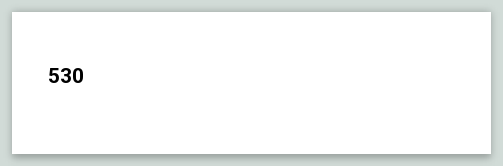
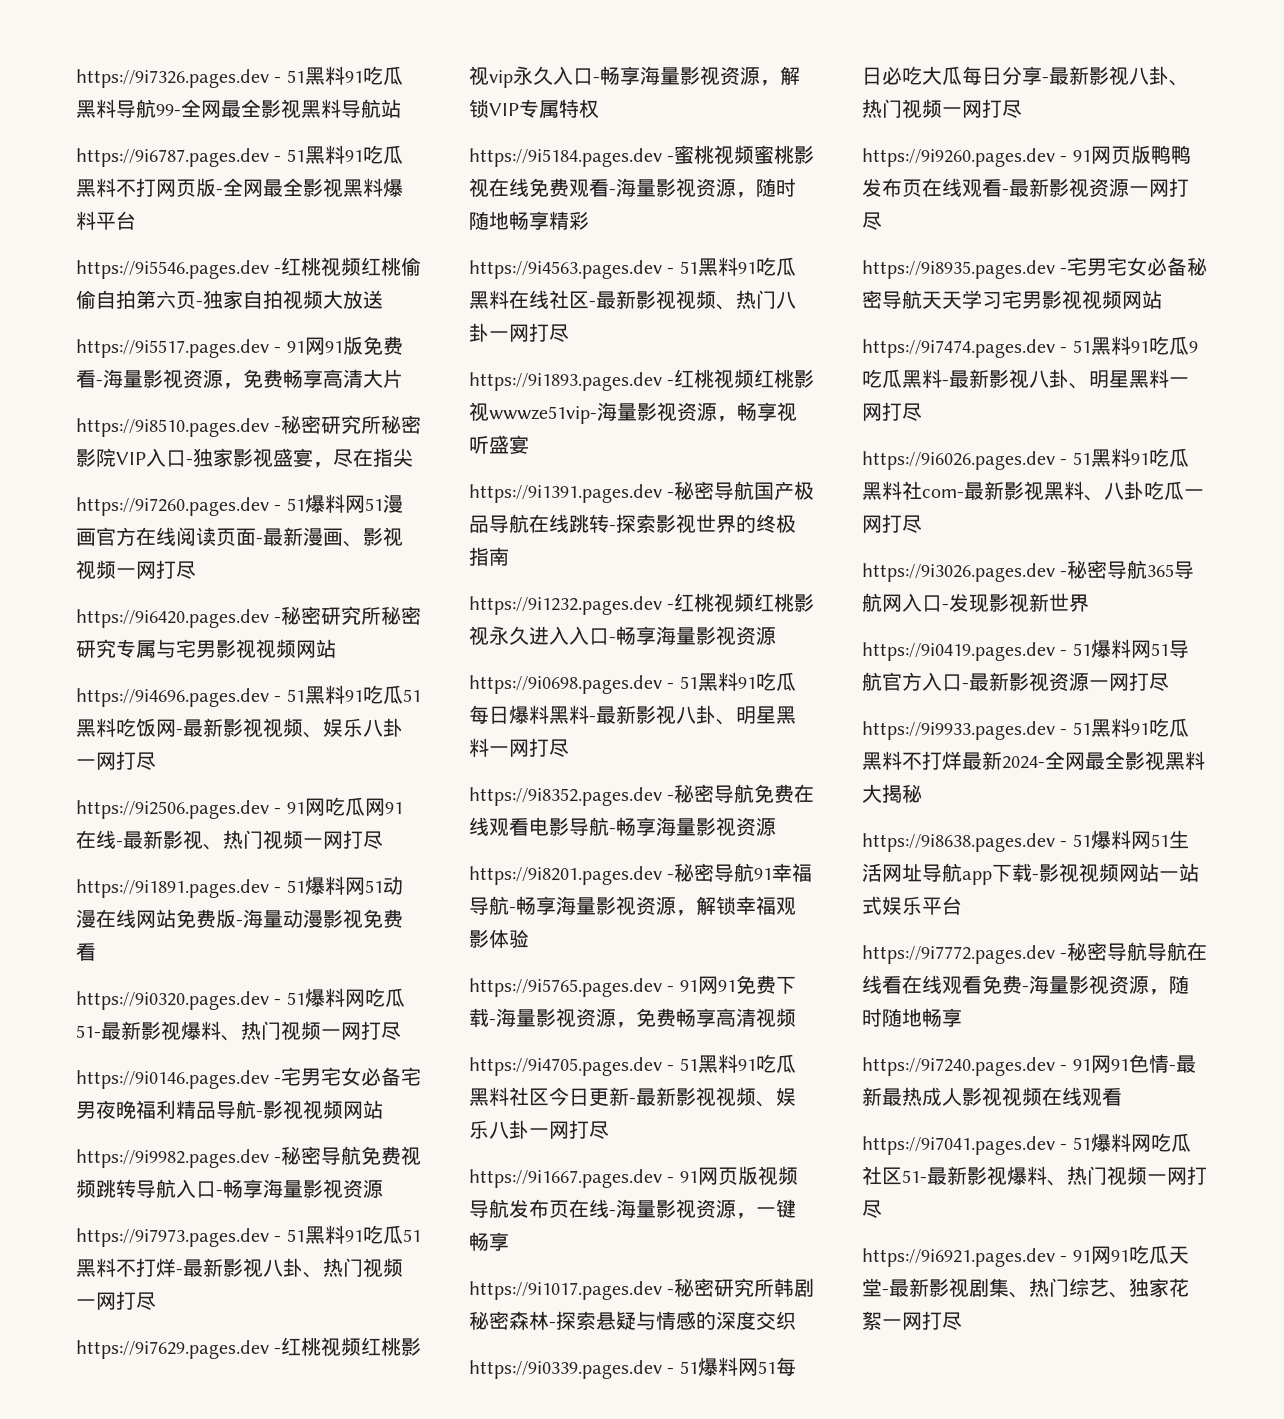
[48,68,84,83] 530 -> [76,66,403,88] [76,99,401,119] [76,145,403,167] [76,178,403,198] [76,211,136,230] [76,257,422,279] [76,290,383,310] [76,336,403,358] [76,369,403,389] [76,415,422,437] [76,448,413,468] [76,494,403,516] [76,527,403,547] [76,560,196,580] [76,606,422,628] [76,639,336,659] [76,685,421,707] [76,718,403,738] [76,751,156,770] [76,797,403,819] [76,830,383,850] [76,876,403,898] [76,909,403,929] [76,943,96,961] [76,988,405,1010] [76,1021,401,1041] [76,1067,422,1089] [76,1100,383,1120] [76,1146,422,1168] [76,1179,383,1199] [76,1225,421,1247] [76,1258,403,1278] [76,1291,156,1310] [76,1337,422,1359] [469,66,800,88] [469,99,599,118] [469,145,815,167] [469,178,796,198] [469,211,589,230] [469,257,796,279] [469,290,796,310] [469,323,569,342] [469,369,815,391] [469,402,797,424] [469,435,529,454] [469,481,815,503] [469,514,796,534] [469,547,509,566] [469,593,815,615] [469,626,776,646] [469,672,796,694] [469,705,796,725] [469,738,569,757] [469,784,815,806] [469,817,776,837] [469,863,813,885] [469,896,796,916] [469,929,529,948] [469,975,796,997] [469,1008,796,1028] [469,1054,796,1076] [469,1087,796,1107] [469,1120,609,1139] [469,1166,798,1188] [469,1199,796,1219] [469,1232,509,1251] [469,1278,815,1300] [469,1311,796,1330] [469,1357,796,1379] [862,66,1189,86] [862,99,1022,119] [862,145,1191,167] [862,178,1189,198] [862,212,882,230] [862,257,1208,279] [862,290,1162,310] [862,336,1198,358] [862,369,1189,389] [862,402,922,421] [862,448,1189,470] [862,481,1204,501] [862,514,922,533] [862,560,1195,582] [862,593,1089,613] [862,639,1189,661] [862,672,1169,692] [862,718,1189,740] [862,751,1205,771] [862,784,922,803] [862,830,1189,852] [862,863,1199,885] [862,896,962,915] [862,942,1208,964] [862,975,1189,995] [862,1008,962,1027] [862,1054,1196,1076] [862,1087,1122,1107] [862,1133,1191,1155] [862,1166,1207,1186] [862,1200,882,1218] [862,1245,1189,1267] [862,1278,1189,1298] [862,1311,962,1330] https://9i7326.pages.dev - 51黑料91吃瓜黑料导航99-全网最全影视黑料导航站 // https://9i6787.pages.dev - 51黑料91吃瓜黑料不打网页版-全网最全影视黑料爆料平台 // https://9i5546.pages.dev -红桃视频红桃偷偷自拍第六页-独家自拍视频大放送 // https://9i5517.pages.dev - 91网91版免费看-海量影视资源，免费畅享高清大片 // https://9i8510.pages.dev -秘密研究所秘密影院VIP入口-独家影视盛宴，尽在指尖 // https://9i7260.pages.dev - 51爆料网51漫画官方在线阅读页面-最新漫画、影视视频一网打尽 // https://9i6420.pages.dev -秘密研究所秘密研究专属与宅男影视视频网站 // https://9i4696.pages.dev - 51黑料91吃瓜51黑料吃饭网-最新影视视频、娱乐八卦一网打尽 // https://9i2506.pages.dev - 91网吃瓜网91在线-最新影视、热门视频一网打尽 // https://9i1891.pages.dev - 51爆料网51动漫在线网站免费版-海量动漫影视免费看 // https://9i0320.pages.dev - 51爆料网吃瓜51-最新影视爆料、热门视频一网打尽 // https://9i0146.pages.dev -宅男宅女必备宅男夜晚福利精品导航-影视视频网站 // https://9i9982.pages.dev -秘密导航免费视频跳转导航入口-畅享海量影视资源 // https://9i7973.pages.dev - 51黑料91吃瓜51黑料不打烊-最新影视八卦、热门视频一网打尽 // https://9i7629.pages.dev -红桃视频红桃影视vip永久入口-畅享海量影视资源，解锁VIP专属特权 // https://9i5184.pages.dev -蜜桃视频蜜桃影视在线免费观看-海量影视资源，随时随地畅享精彩 // https://9i4563.pages.dev - 51黑料91吃瓜黑料在线社区-最新影视视频、热门八卦一网打尽 // https://9i1893.pages.dev -红桃视频红桃影视wwwze51vip-海量影视资源，畅享视听盛宴 // https://9i1391.pages.dev -秘密导航国产极品导航在线跳转-探索影视世界的终极指南 // https://9i1232.pages.dev -红桃视频红桃影视永久进入入口-畅享海量影视资源 // https://9i0698.pages.dev - 51黑料91吃瓜每日爆料黑料-最新影视八卦、明星黑料一网打尽 // https://9i8352.pages.dev -秘密导航免费在线观看电影导航-畅享海量影视资源 // https://9i8201.pages.dev -秘密导航91幸福导航-畅享海量影视资源，解锁幸福观影体验 // https://9i5765.pages.dev - 91网91免费下载-海量影视资源，免费畅享高清视频 // https://9i4705.pages.dev - 51黑料91吃瓜黑料社区今日更新-最新影视视频、娱乐八卦一网打尽 // https://9i1667.pages.dev - 91网页版视频导航发布页在线-海量影视资源，一键畅享 // https://9i1017.pages.dev -秘密研究所韩剧秘密森林-探索悬疑与情感的深度交织 // https://9i0339.pages.dev - 51爆料网51每日必吃大瓜每日分享-最新影视八卦、热门视频一网打尽 // https://9i9260.pages.dev - 91网页版鸭鸭发布页在线观看-最新影视资源一网打尽 // https://9i8935.pages.dev -宅男宅女必备秘密导航天天学习宅男影视视频网站 // https://9i7474.pages.dev - 51黑料91吃瓜9吃瓜黑料-最新影视八卦、明星黑料一网打尽 // https://9i6026.pages.dev - 51黑料91吃瓜黑料社com-最新影视黑料、八卦吃瓜一网打尽 // https://9i3026.pages.dev -秘密导航365导航网入口-发现影视新世界 // https://9i0419.pages.dev - 51爆料网51导航官方入口-最新影视资源一网打尽 // https://9i9933.pages.dev - 51黑料91吃瓜黑料不打烊最新2024-全网最全影视黑料大揭秘 // https://9i8638.pages.dev - 51爆料网51生活网址导航app下载-影视视频网站一站式娱乐平台 // https://9i7772.pages.dev -秘密导航导航在线看在线观看免费-海量影视资源，随时随地畅享 // https://9i7240.pages.dev - 91网91色情-最新最热成人影视视频在线观看 // https://9i7041.pages.dev - 51爆料网吃瓜社区51-最新影视爆料、热门视频一网打尽 // https://9i6921.pages.dev - 91网91吃瓜天堂-最新影视剧集、热门综艺、独家花絮一网打尽

